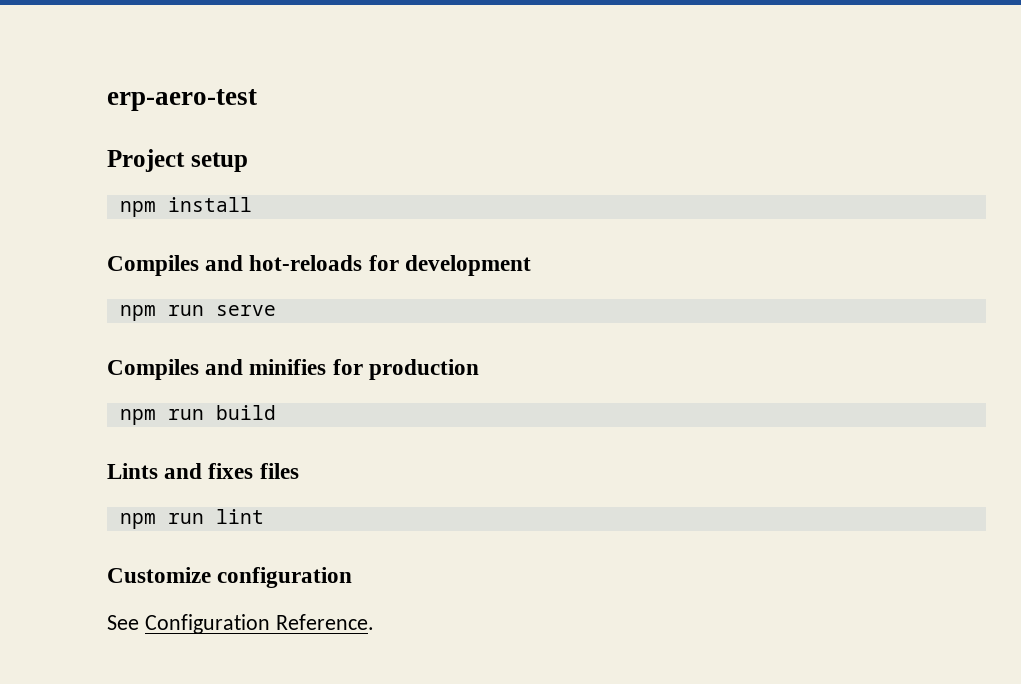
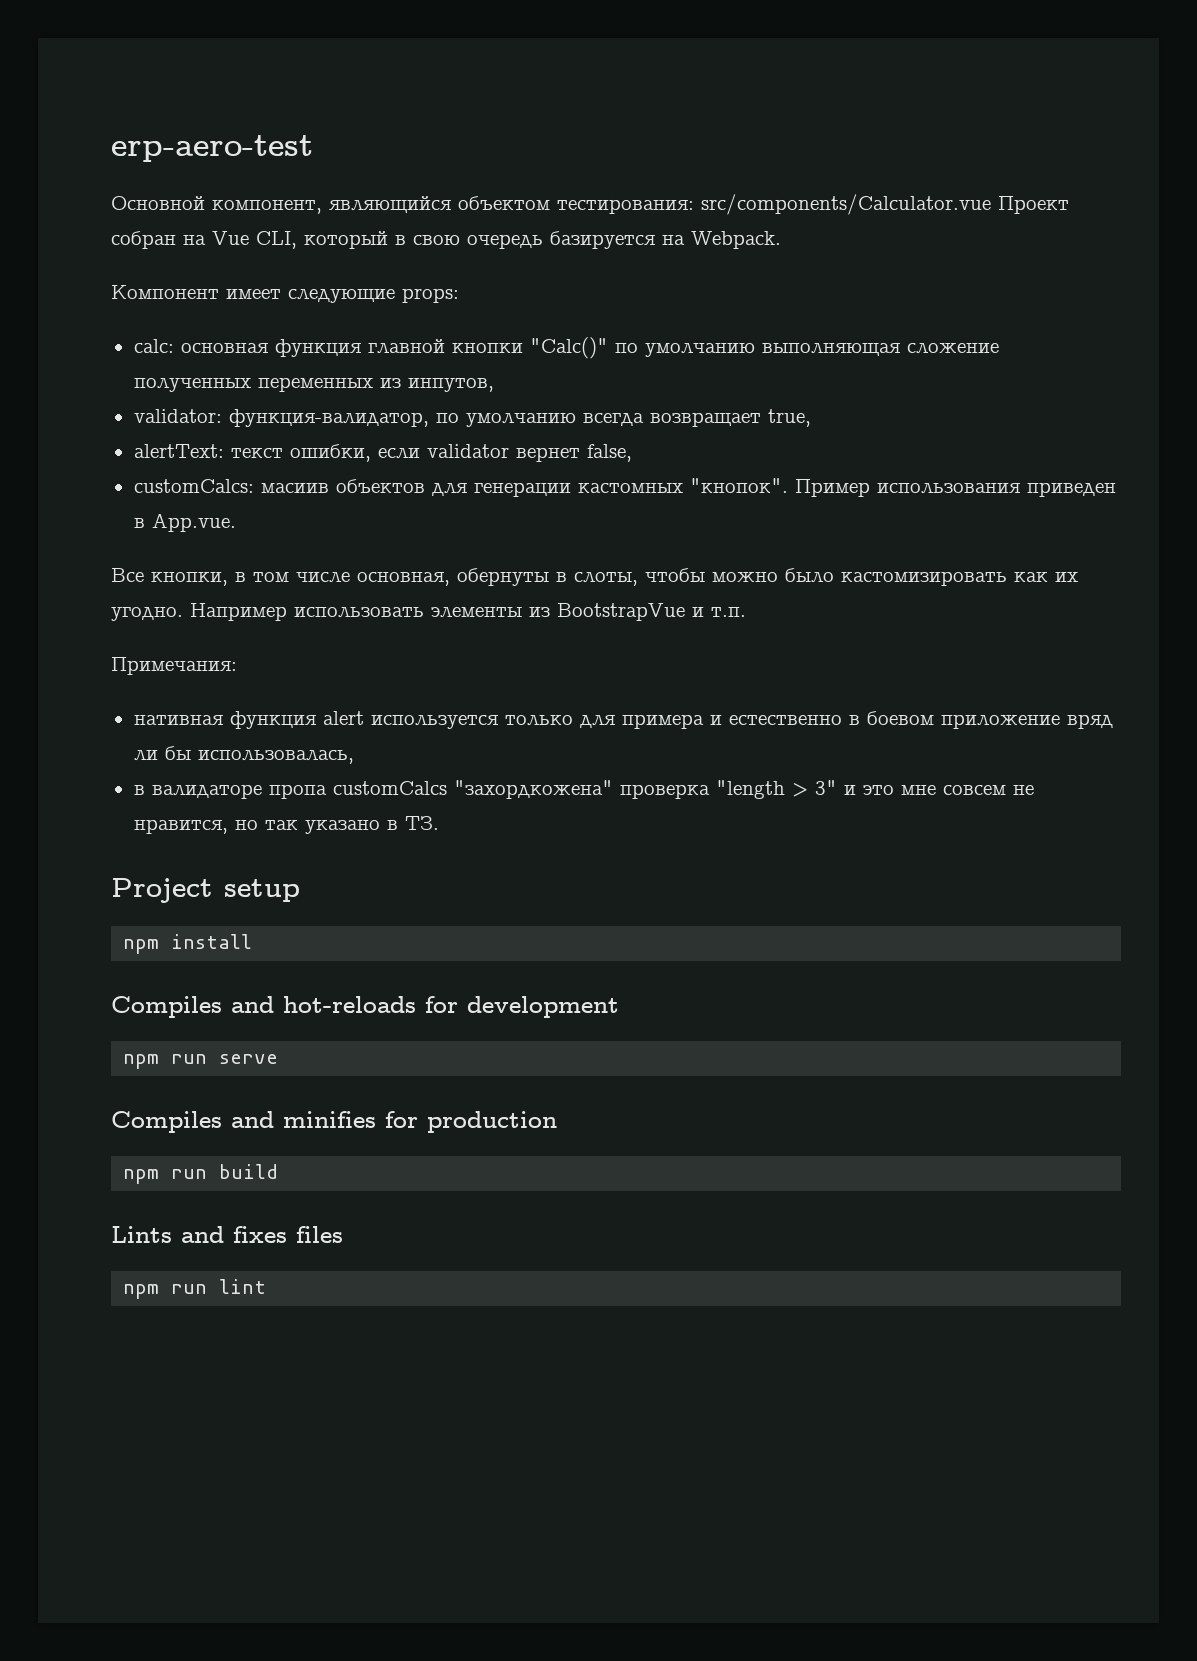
(257, 100) none -> [111,194,1069,215] [111,231,781,249] [111,285,459,303] [133,337,999,359] [133,377,494,392] [133,409,811,427] [133,444,632,462] [133,478,1116,497] [133,513,236,532] [111,568,1078,586] [111,603,746,621] [111,657,237,675] [133,711,1113,729] [133,746,354,764] [133,780,1034,799] [133,816,439,834] // Основной компонент, являющийся объектом тестирования: src/components/Calculator.vue Проект собран на Vue CLI, который в свою очередь базируется на Webpack. // Компонент имеет следующие props: // calc: основная функция главной кнопки "Calc()" по умолчанию выполняющая сложение полученных переменных из инпутов, // validator: функция-валидатор, по умолчанию всегда возвращает true, // alertText: текст ошибки, если validator вернет false, // customCalcs: масиив объектов для генерации кастомных "кнопок". Пример использования приведен в App.vue. // Все кнопки, в том числе основная, обернуты в слоты, чтобы можно было кастомизировать как их угодно. Например использовать элементы из BootstrapVue и т.п. // Примечания: // нативная функция alert используется только для примера и естественно в боевом приложение вряд ли бы использовалась, // в валидаторе пропа customCalcs "захордкожена" проверка "length > 3" и это мне совсем не нравится, но так указано в ТЗ.
[107,567,353,588] [107,614,374,634] // Customize configuration // See Configuration Reference. -> (267, 1286) none

